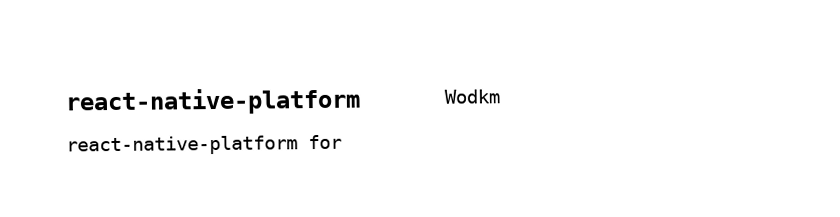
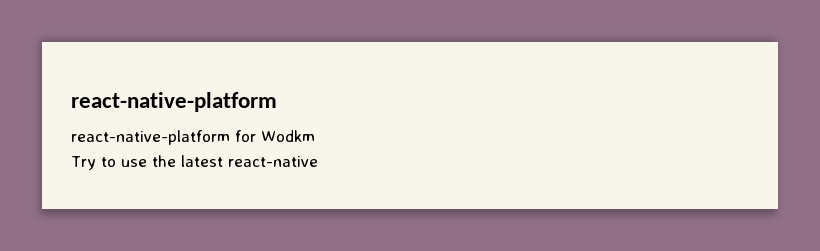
(500, 96) none -> [71,155,318,170] // Try to use the latest react-native

